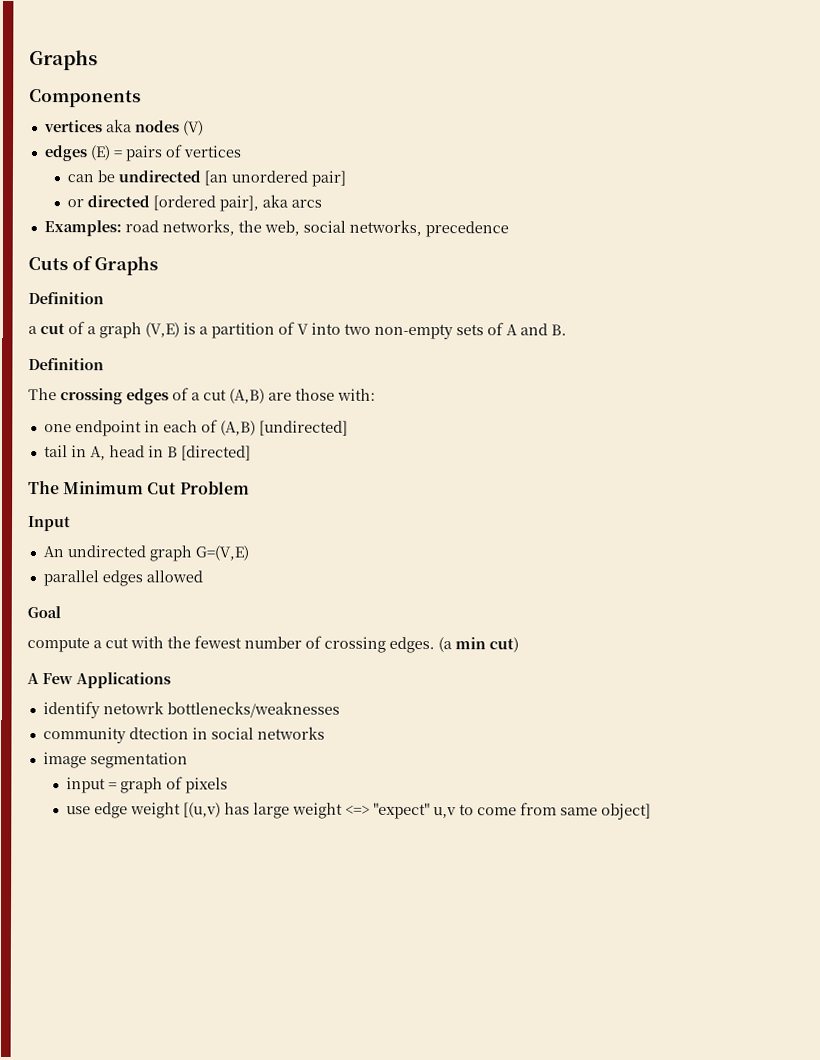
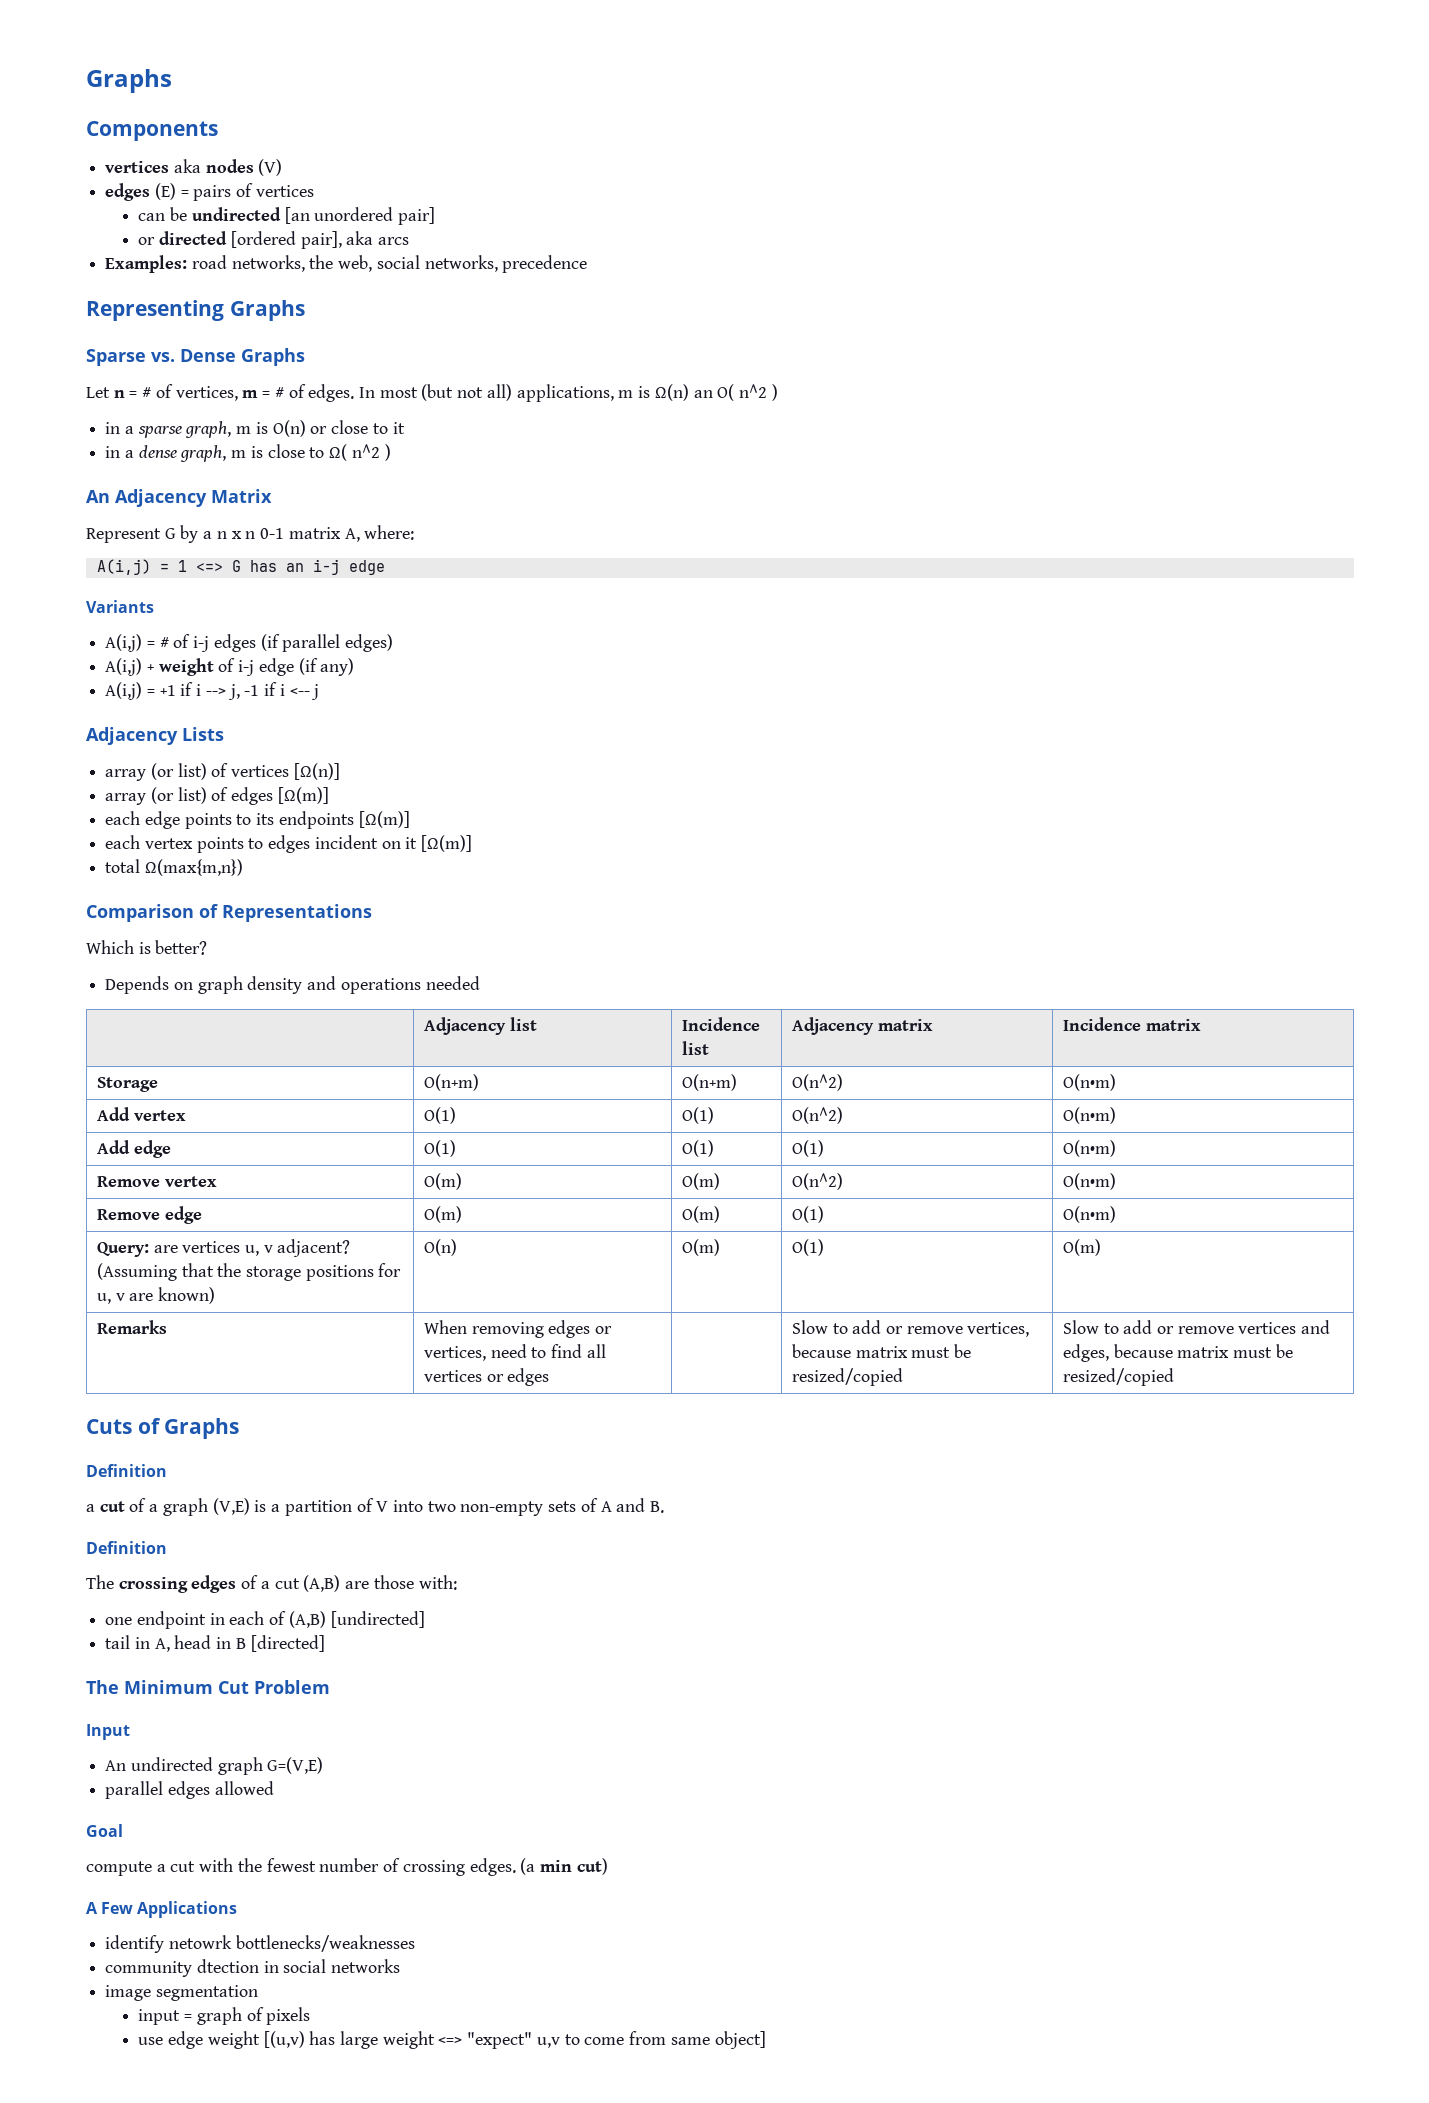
(509, 229) none -> [86,300,305,321] [86,348,305,366] [86,384,778,402] [105,420,405,438] [105,444,391,462] [86,489,272,507] [86,525,415,543] [96,559,385,575] [86,600,154,613] [105,634,394,652] [105,658,355,676] [105,682,320,700] [86,727,224,745] [105,763,340,781] [105,787,329,805] [105,811,410,829] [105,835,473,853] [105,859,243,876] [86,904,372,922] [86,940,208,955] [105,976,480,994] [423,1017,537,1035] [681,1017,760,1031] [681,1041,709,1055] [791,1017,933,1035] [1062,1017,1201,1031] [96,1077,158,1092] [423,1074,479,1091] [681,1074,737,1091] [791,1074,843,1091] [1062,1074,1116,1091] [96,1107,186,1121] [423,1107,456,1124] [681,1107,714,1124] [791,1107,843,1124] [1062,1107,1116,1124] [96,1140,171,1158] [423,1140,456,1157] [681,1140,714,1157] [791,1140,824,1157] [1062,1140,1116,1157] [96,1176,217,1187] [423,1173,462,1190] [681,1173,720,1190] [791,1173,843,1190] [1062,1173,1116,1190] [96,1206,202,1224] [423,1206,462,1223] [681,1206,720,1223] [791,1206,824,1223] [1062,1206,1116,1223] [96,1239,351,1257] [96,1263,402,1281] [96,1287,215,1304] [423,1239,457,1256] [681,1239,720,1256] [791,1239,824,1256] [1062,1239,1101,1256] [96,1320,167,1334] [423,1320,612,1338] [423,1344,606,1361] [423,1368,550,1386] [791,1320,1030,1337] [791,1344,971,1358] [791,1368,903,1386] [1062,1320,1331,1334] [1062,1344,1293,1362] [1062,1368,1174,1386] // Representing Graphs // Sparse vs. Dense Graphs // Let n = # of vertices, m = # of edges. In most (but not all) applications, m is Ω(n) an O( n^2 ) // in a sparse graph, m is O(n) or close to it // in a dense graph, m is close to Ω( n^2 ) // An Adjacency Matrix // Represent G by a n x n 0-1 matrix A, where: // A(i,j) = 1 <=> G has an i-j edge // Variants // A(i,j) = # of i-j edges (if parallel edges) // A(i,j) + weight of i-j edge (if any) // A(i,j) = +1 if i --> j, -1 if i <-- j // Adjacency Lists // array (or list) of vertices [Ω(n)] // array (or list) of edges [Ω(m)] // each edge points to its endpoints [Ω(m)] // each vertex points to edges incident on it [Ω(m)] // total Ω(max{m,n}) // Comparison of Representations // Which is better? // Depends on graph density and operations needed // | Adjacency list | Incidence list | Adjacency matrix | Incidence matrix // Storage | O(n+m) | O(n+m) | O(n^2) | O(n•m) // Add vertex | O(1) | O(1) | O(n^2) | O(n•m) // Add edge | O(1) | O(1) | O(1) | O(n•m) // Remove vertex | O(m) | O(m) | O(n^2) | O(n•m) // Remove edge | O(m) | O(m) | O(1) | O(n•m) // Query: are vertices u, v adjacent? (Assuming that the storage positions for u, v are known) | O(n) | O(m) | O(1) | O(m) // Remarks | When removing edges or vertices, need to find all vertices or edges | | Slow to add or remove vertices, because matrix must be resized/copied | Slow to add or remove vertices and edges, because matrix must be resized/copied

